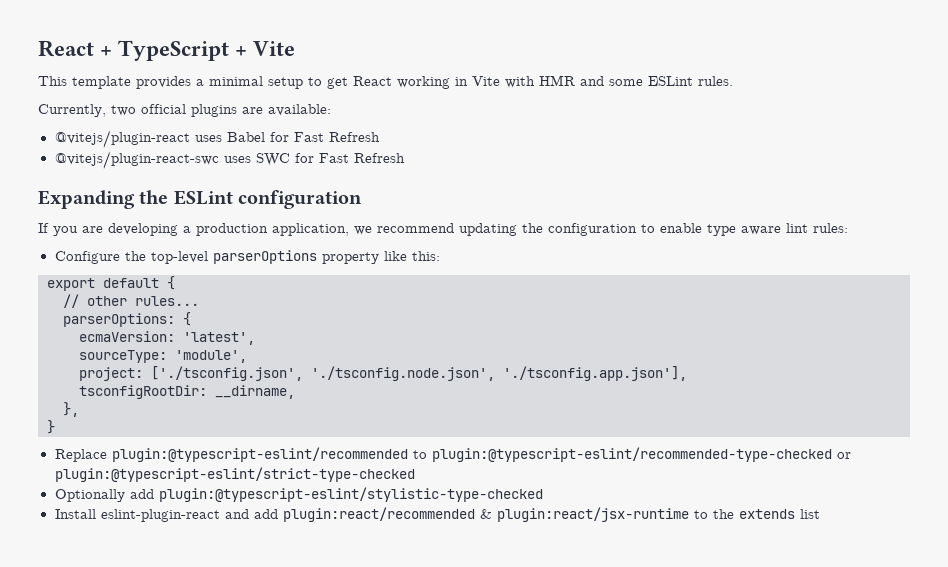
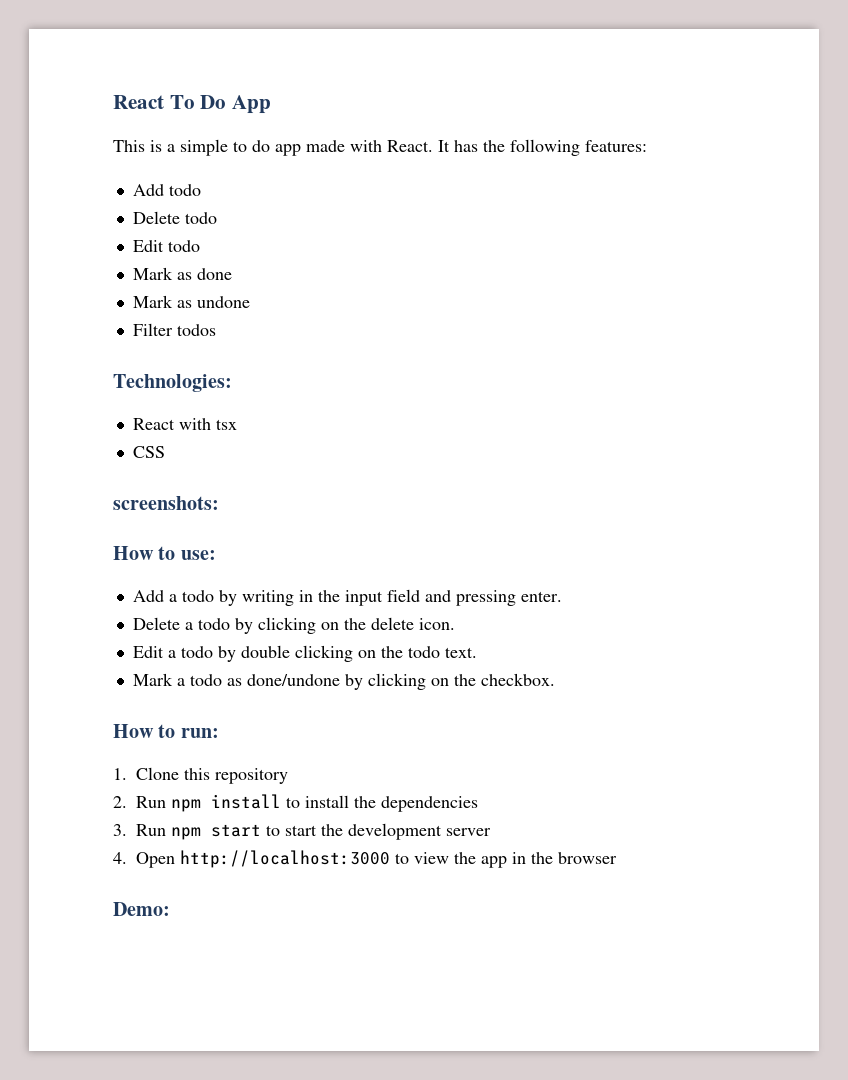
[38,40,296,61] [38,75,733,89] [38,104,331,117] [54,130,380,148] [54,151,405,169] [38,190,363,209] [38,223,848,236] [54,250,440,264] [47,276,175,291] [63,294,199,308] [63,312,191,327] [79,331,255,345] [79,350,247,363] [79,366,687,381] [79,385,295,399] [63,402,79,417] [47,420,55,434] [54,447,851,462] [54,467,415,482] [54,487,543,502] [54,507,820,522] React + TypeScript + Vite // This template provides a minimal setup to get React working in Vite with HMR and some ESLint rules. // Currently, two official plugins are available: // @vitejs/plugin-react uses Babel for Fast Refresh // @vitejs/plugin-react-swc uses SWC for Fast Refresh // Expanding the ESLint configuration // If you are developing a production application, we recommend updating the configuration to enable type aware lint rules: // Configure the top-level parserOptions property like this: // export default { // // other rules... // parserOptions: { // ecmaVersion: 'latest', // sourceType: 'module', // project: ['./tsconfig.json', './tsconfig.node.json', './tsconfig.app.json'], // tsconfigRootDir: __dirname, // }, // } // Replace plugin:@typescript-eslint/recommended to plugin:@typescript-eslint/recommended-type-checked or plugin:@typescript-eslint/strict-type-checked // Optionally add plugin:@typescript-eslint/stylistic-type-checked // Install eslint-plugin-react and add plugin:react/recommended & plugin:react/jsx-runtime to the extends list -> [113,95,272,114] [113,139,647,156] [132,184,201,196] [132,211,217,224] [132,240,200,252] [132,267,232,280] [132,295,250,308] [132,323,216,336] [113,374,232,392] [132,418,237,430] [132,446,165,458] [113,496,219,510] [113,546,216,560] [132,589,562,606] [132,617,455,634] [132,645,477,662] [132,673,555,690] [113,724,219,738] [113,767,288,784] [113,794,478,812] [113,823,491,840] [113,850,617,868] [113,902,170,916] React To Do App // This is a simple to do app made with React. It has the following features: // Add todo // Delete todo // Edit todo // Mark as done // Mark as undone // Filter todos // Technologies: // React with tsx // CSS // screenshots: // How to use: // Add a todo by writing in the input field and pressing enter. // Delete a todo by clicking on the delete icon. // Edit a todo by double clicking on the todo text. // Mark a todo as done/undone by clicking on the checkbox. // How to run: // 1. Clone this repository // 2. Run npm install to install the dependencies // 3. Run npm start to start the development server // 4. Open http://localhost:3000 to view the app in the browser // Demo:

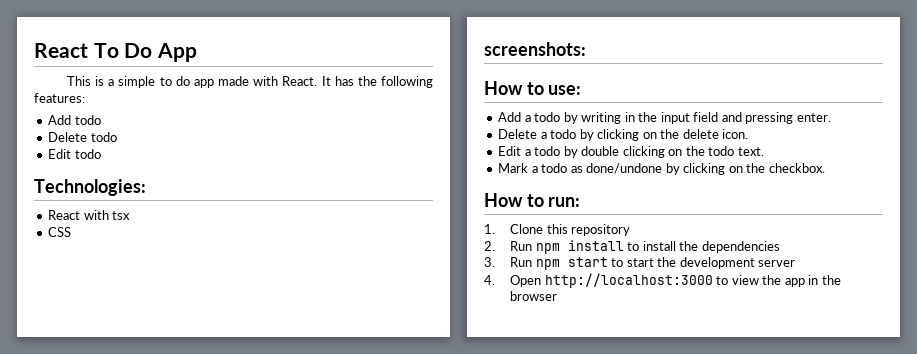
[132,267,232,280] [132,295,250,308] [132,323,216,336] // Mark as done // Mark as undone // Filter todos -> (101, 154) none
[113,902,170,916] // Demo: -> (557, 296) none

